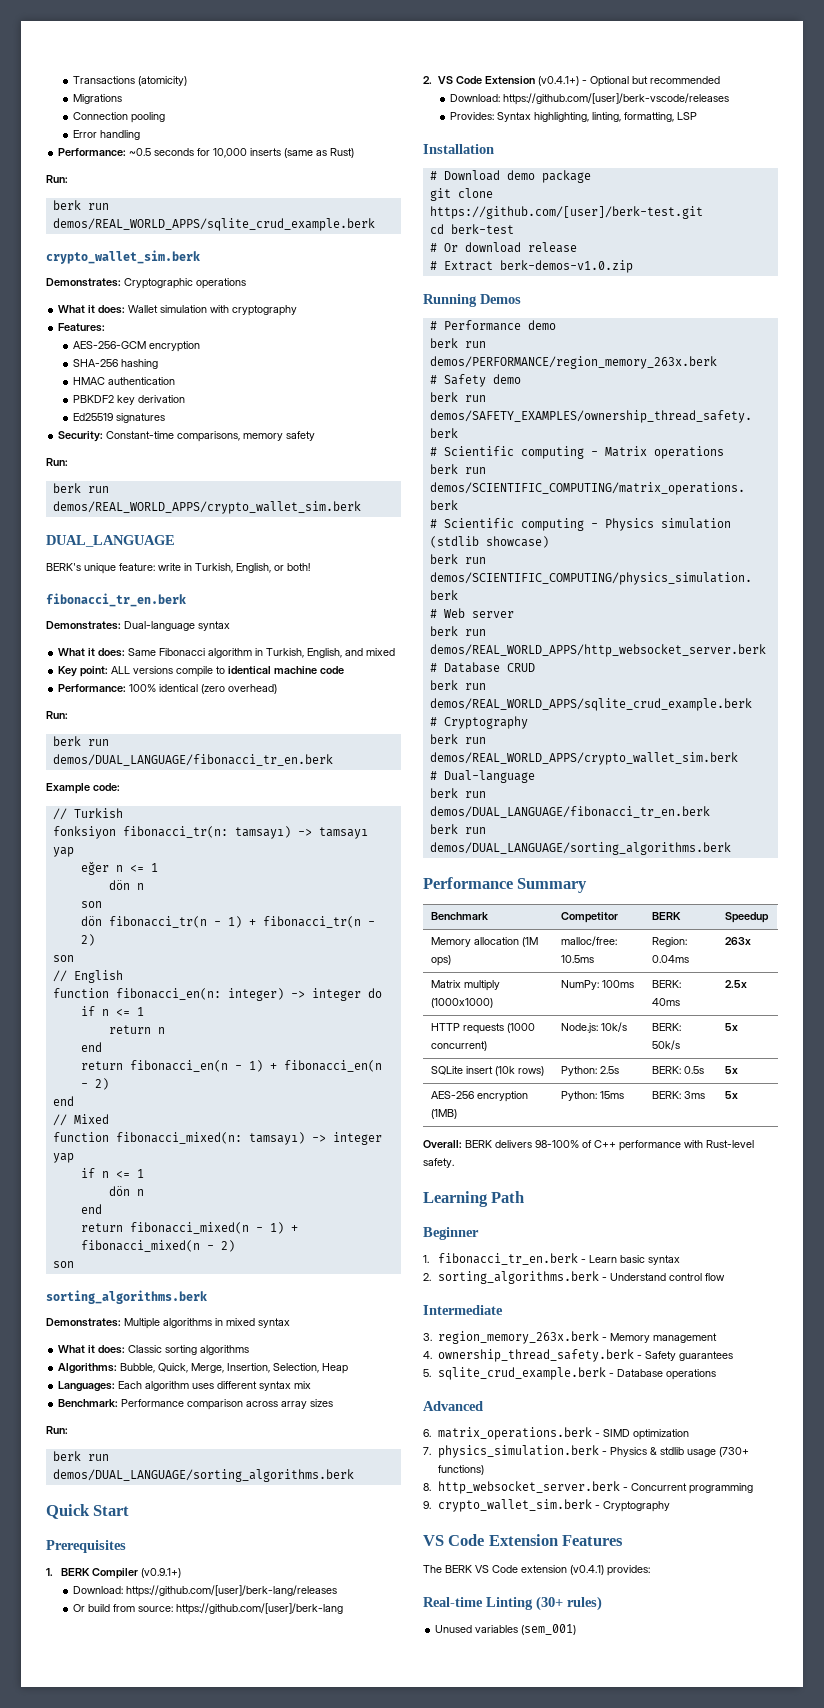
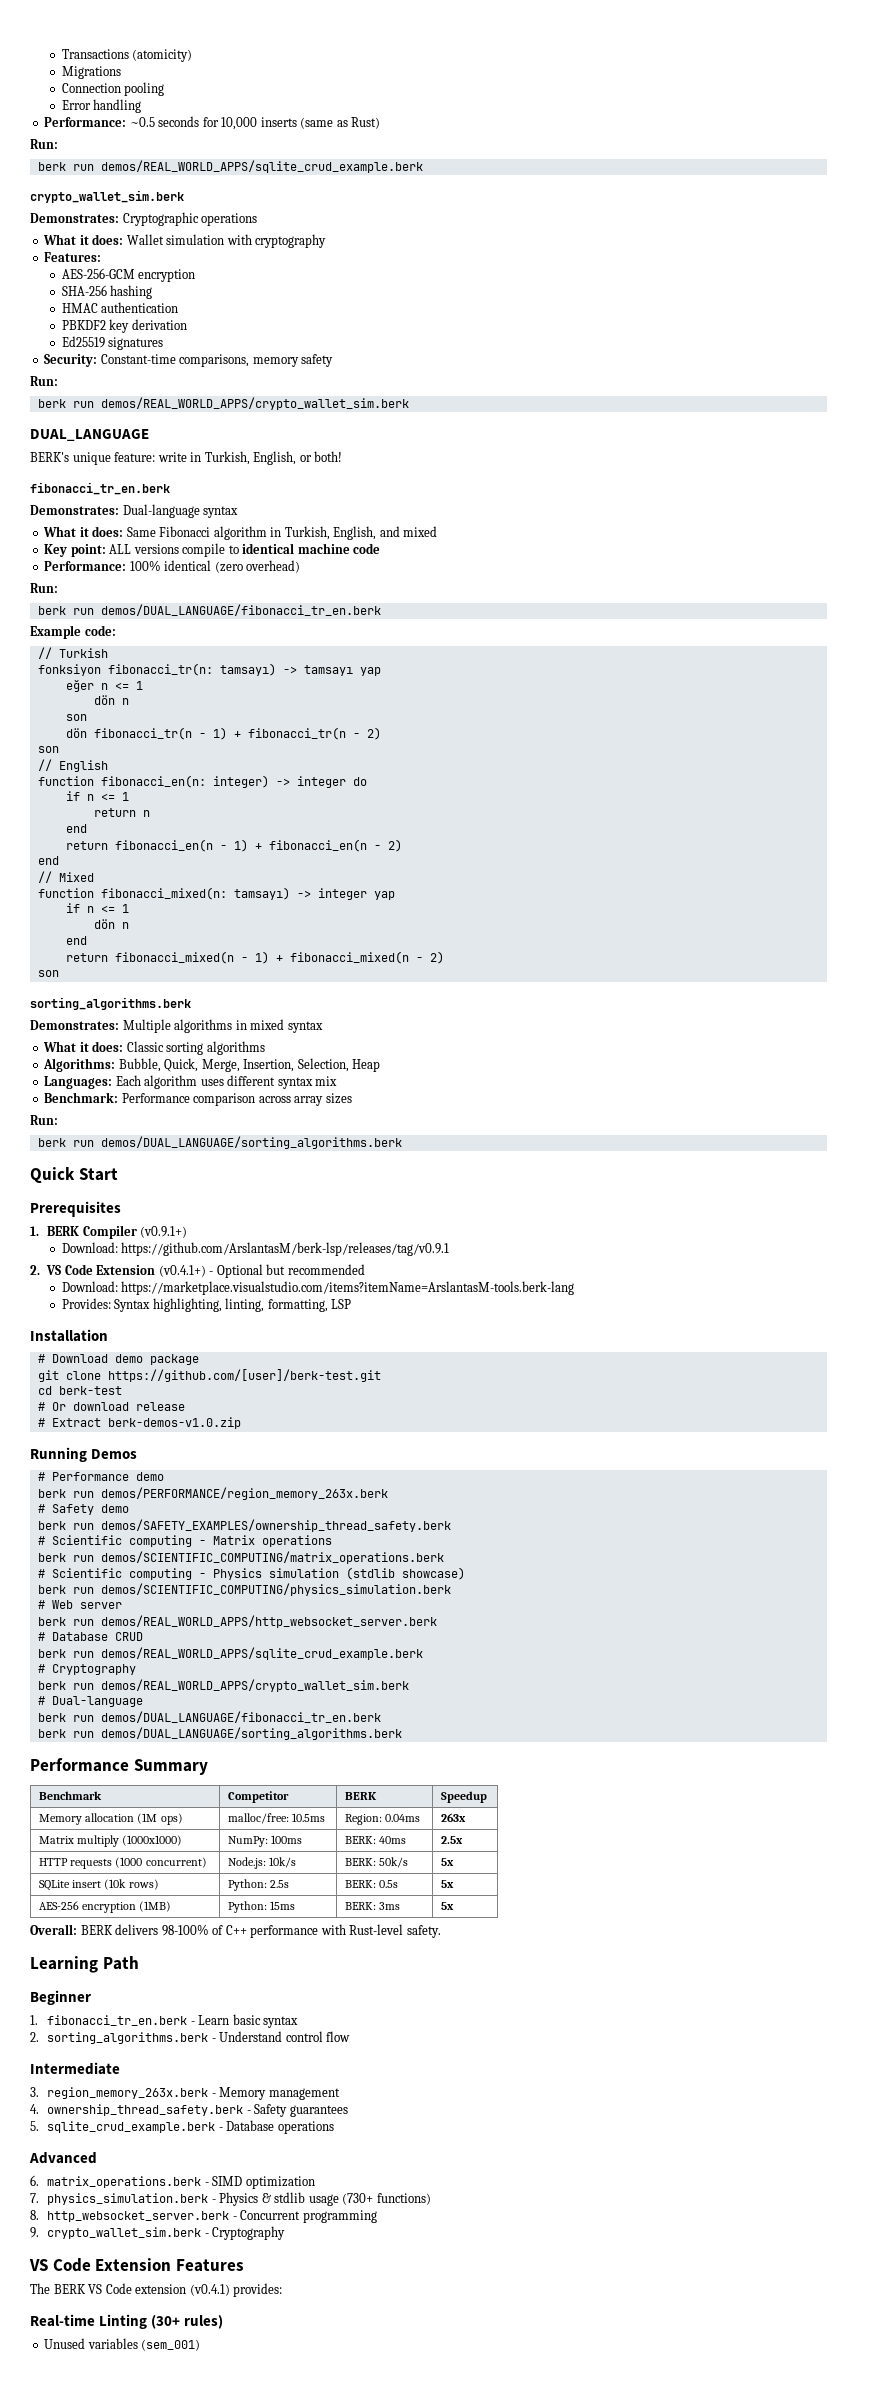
[125,1585,337,1597] [72,1603,343,1615] https://github.com/[user]/berk-lang/releases // Or build from source: https://github.com/[user]/berk-lang -> [121,1242,450,1256] https://github.com/ArslantasM/berk-lsp/releases/tag/v0.9.1
[502,93,729,105] https://github.com/[user]/berk-vscode/releases -> [121,1281,575,1295] https://marketplace.visualstudio.com/items?itemName=ArslantasM-tools.berk-lang

